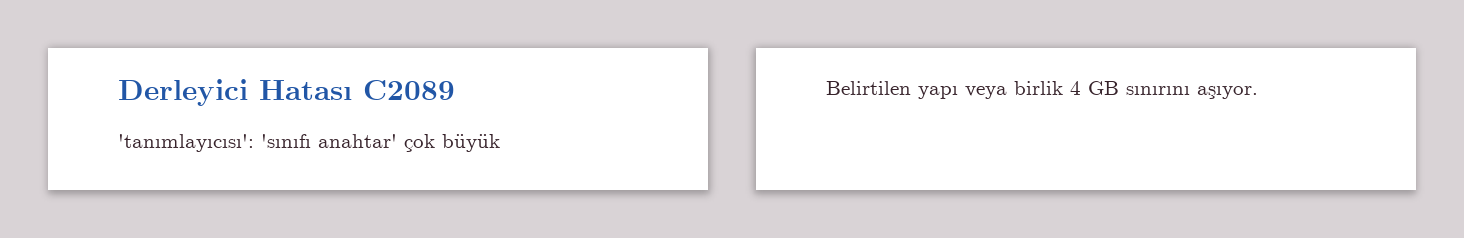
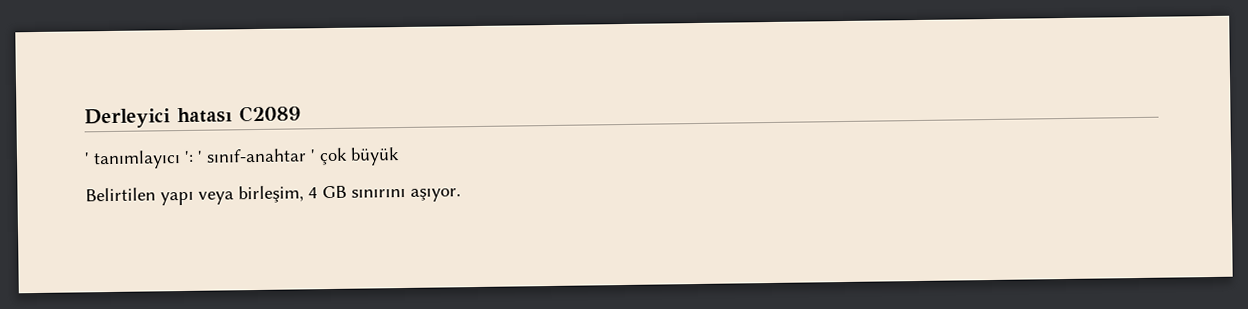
[259,80,352,100] Hatası -> [177,107,233,124] hatası
[118,134,397,152] 'tanımlayıcısı': 'sınıfı anahtar' -> [84,148,316,170] ' tanımlayıcı ': ' sınıf-anahtar '
[1014,81,1063,95] birlik -> [238,185,304,204] birleşim,

